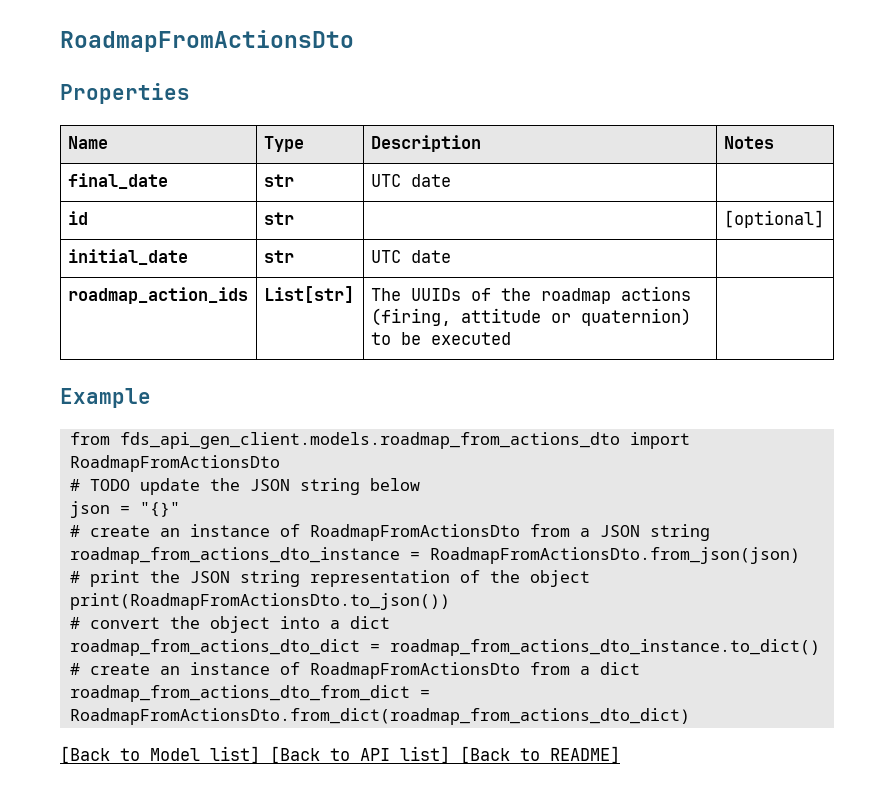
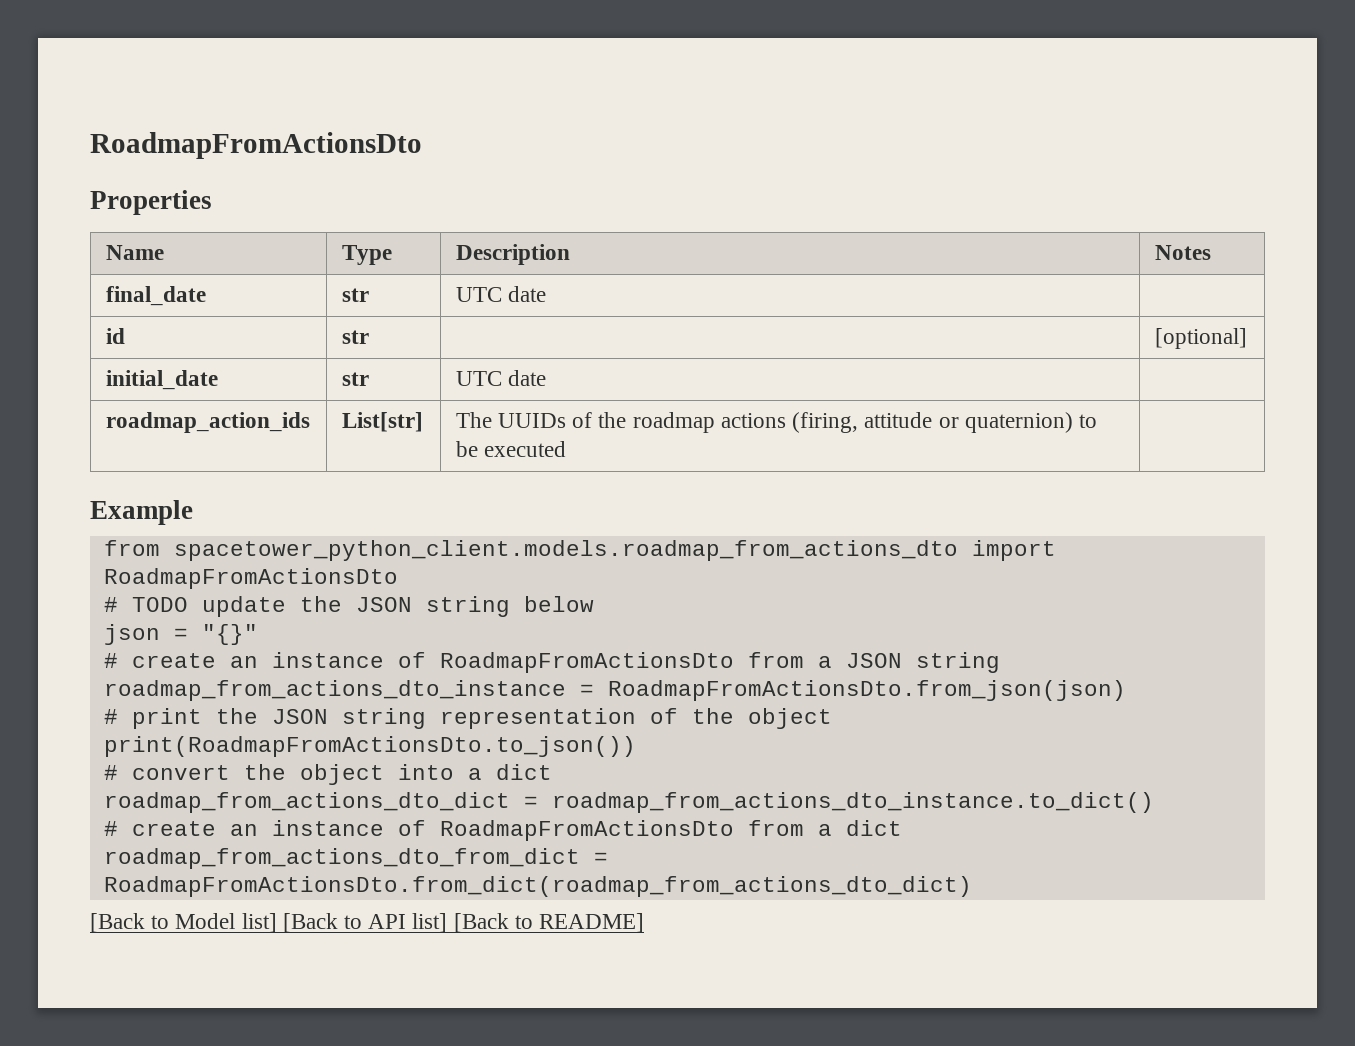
[119,432,620,449] fds_api_gen_client.models.roadmap_from_actions_dto -> [173,540,958,561] spacetower_python_client.models.roadmap_from_actions_dto

